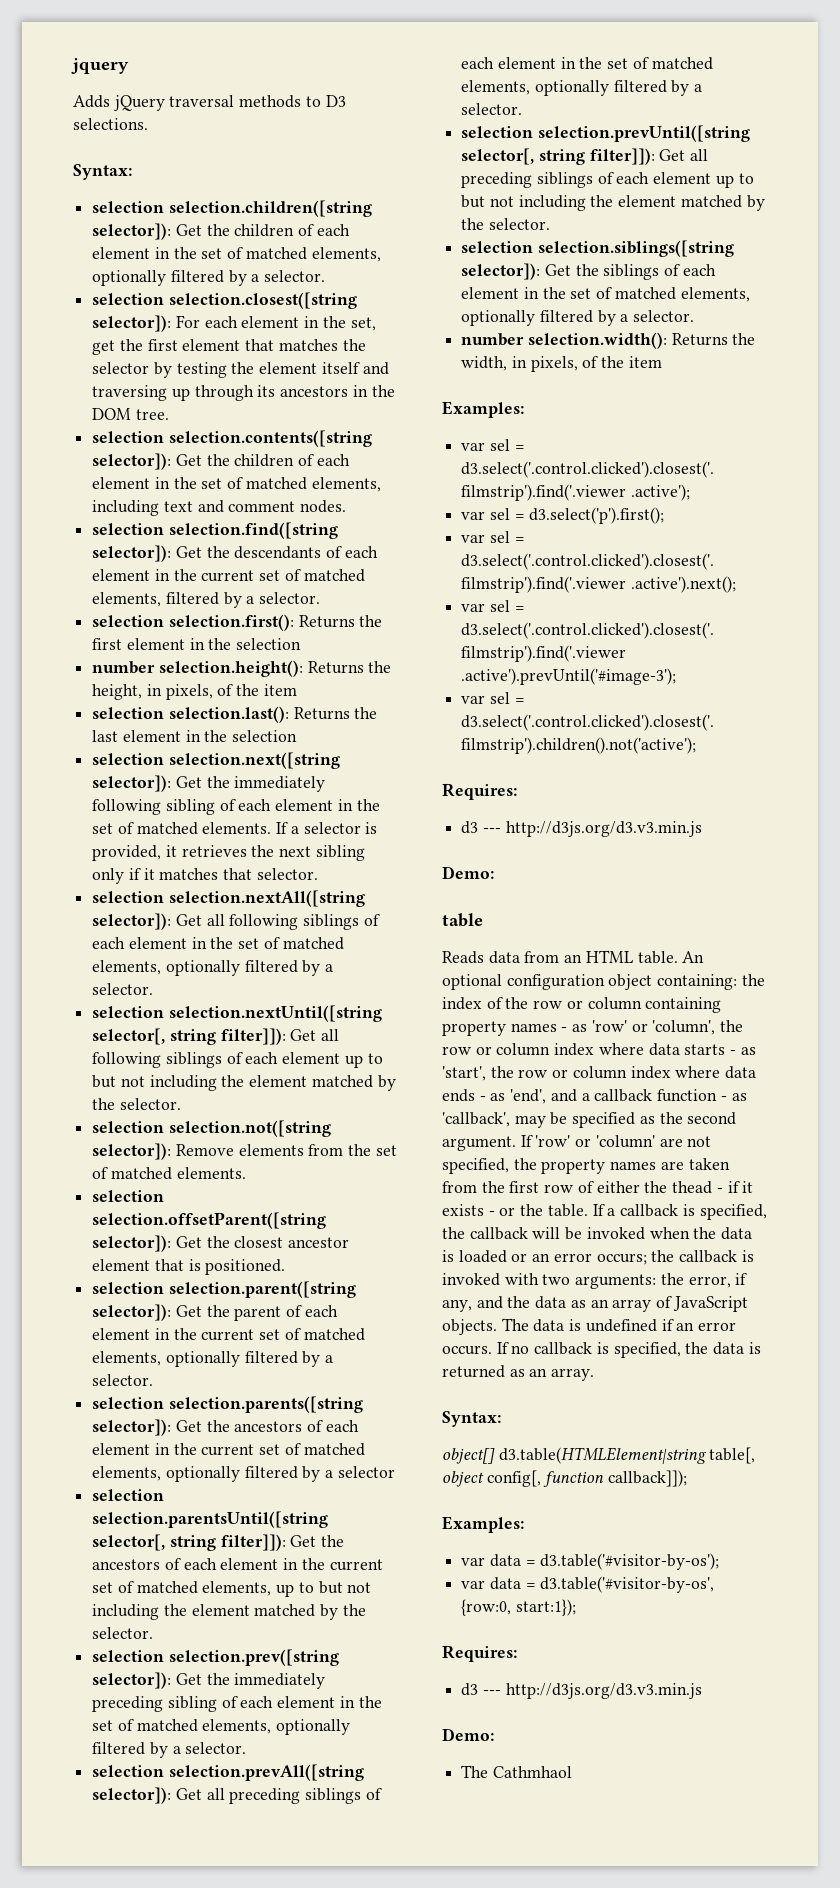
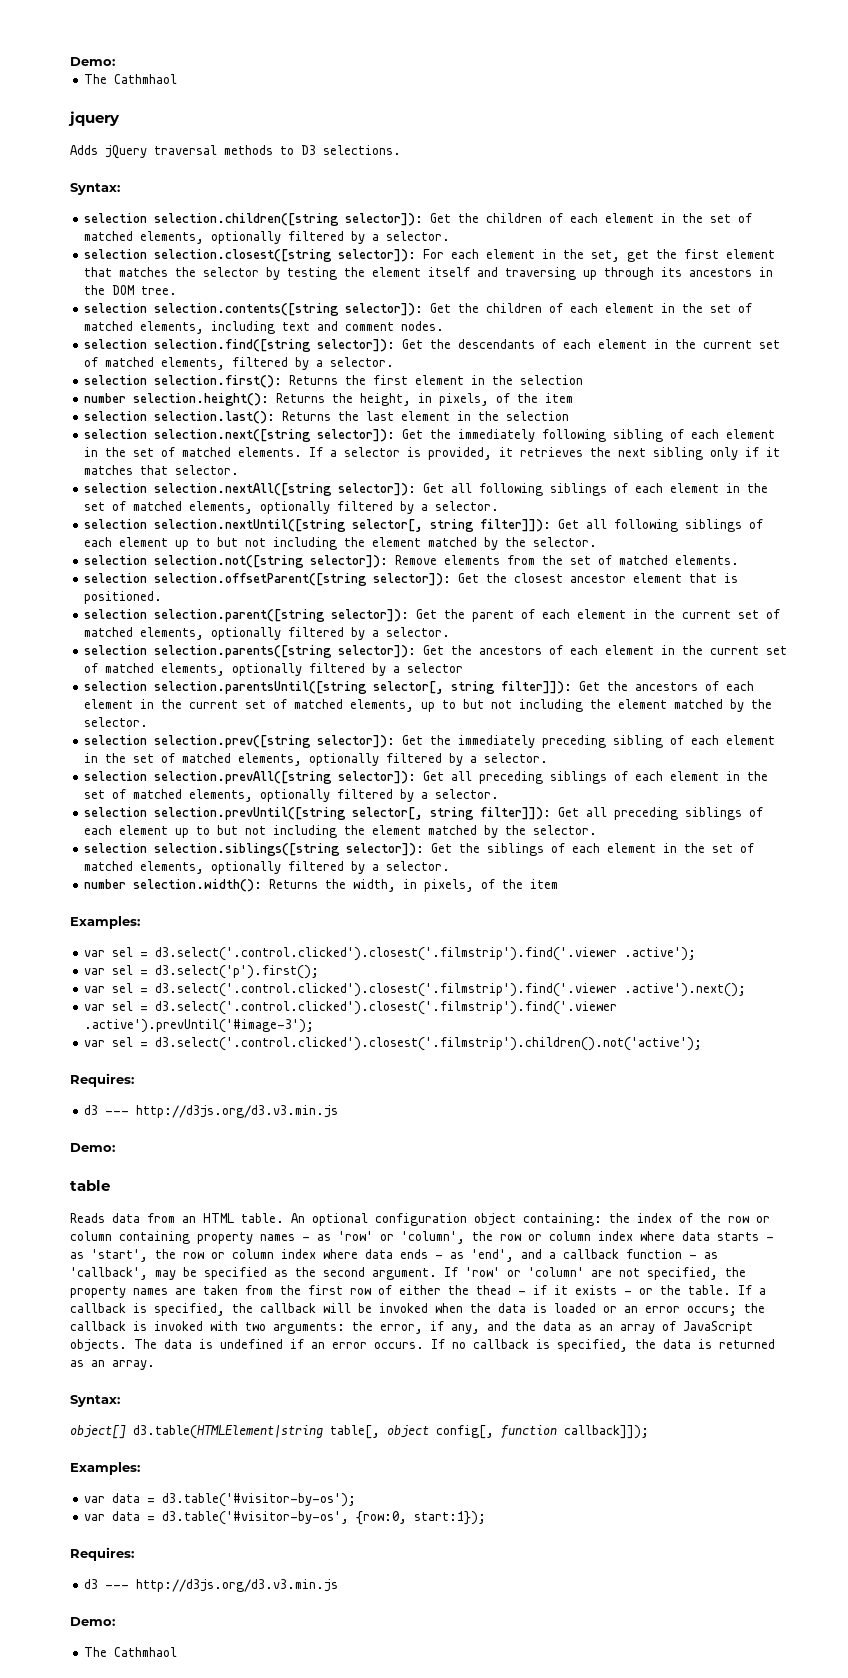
(71, 66) none -> [70,57,115,66] [84,74,178,84] Demo: // The Cathmhaol //

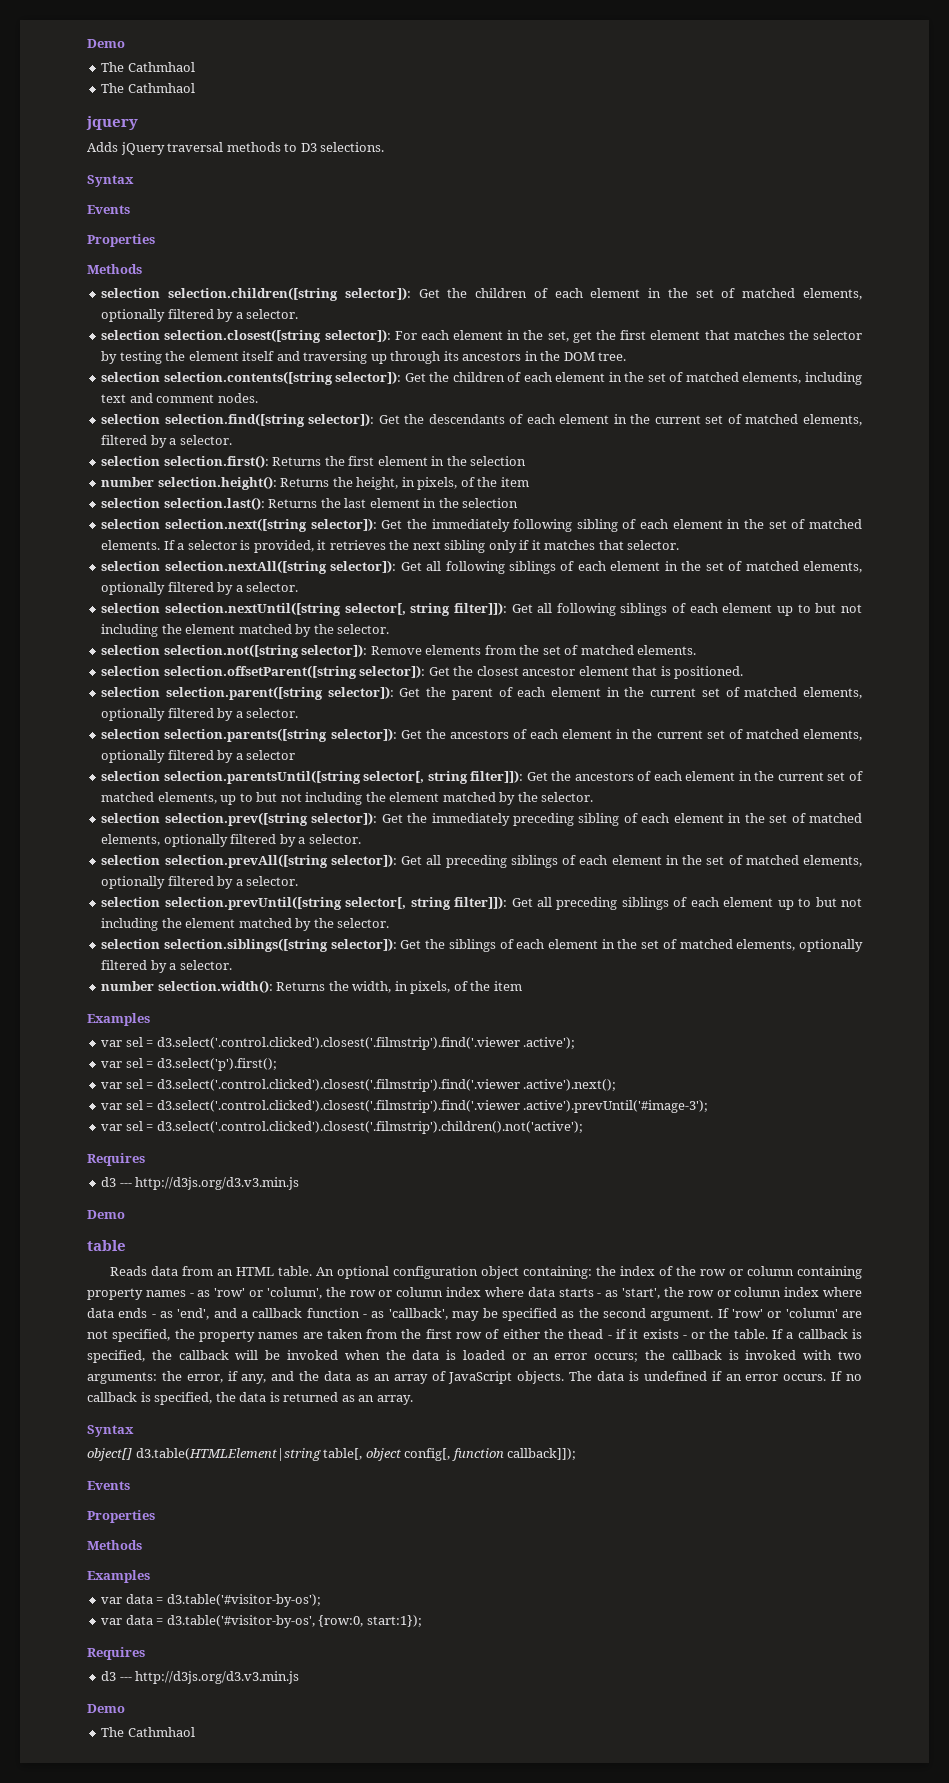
[70,57,115,66] Demo: -> [87,39,125,48] [101,62,195,72] Demo // The Cathmhaol
[70,183,120,195] Syntax: -> [87,175,134,187] [87,205,130,214] [87,234,155,247] [87,264,142,274] Syntax // Events // Properties // Methods
[70,916,140,929] Examples: -> [87,1013,150,1026] Examples
[70,1073,134,1087] [84,1105,339,1118] [70,1143,115,1152] Requires: // d3 --- http://d3js.org/d3.v3.min.js // Demo: -> [87,1153,145,1166] [101,1177,300,1190] [87,1210,125,1219] Requires // d3 --- http://d3js.org/d3.v3.min.js // Demo
[70,1395,120,1407] Syntax: -> [87,1425,134,1437] Syntax
[70,1462,140,1475] Examples: -> [87,1481,130,1490] [87,1510,155,1523] [87,1540,142,1550] [87,1570,150,1583] Events // Properties // Methods // Examples
[70,1547,134,1561] [84,1579,339,1592] [70,1617,115,1626] Requires: // d3 --- http://d3js.org/d3.v3.min.js // Demo: -> [87,1647,145,1660] [101,1671,300,1684] [87,1704,125,1713] Requires // d3 --- http://d3js.org/d3.v3.min.js // Demo

